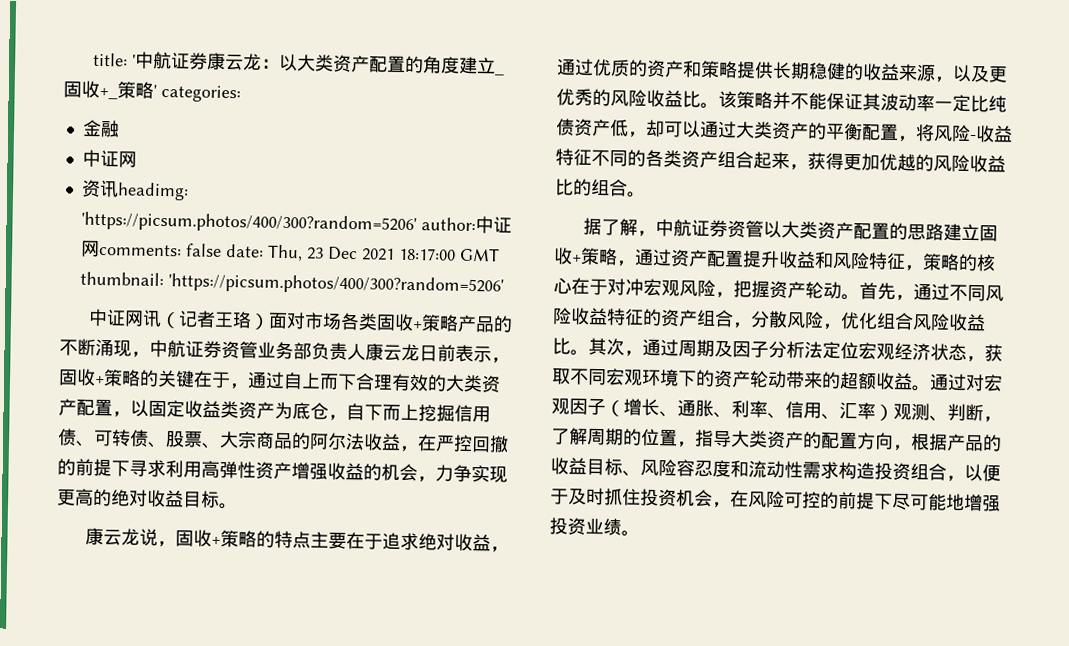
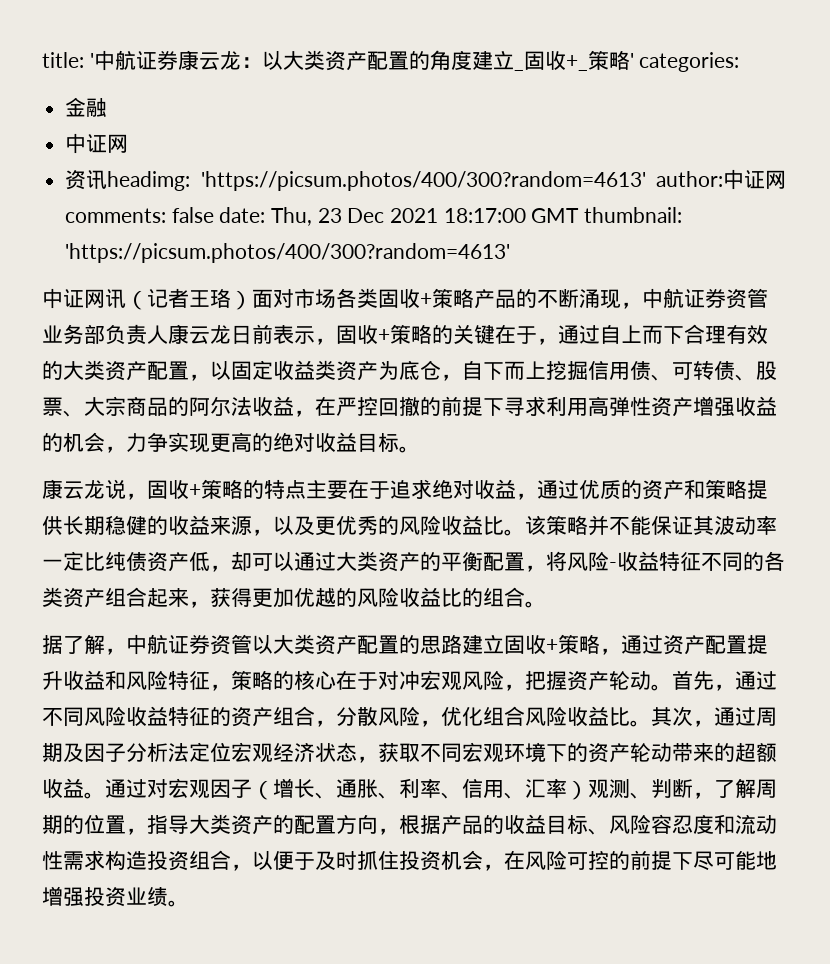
[80,211,417,235] 'https://picsum.photos/400/300?random=5206' -> [200,171,646,191] 'https://picsum.photos/400/300?random=4613'
[167,273,504,296] 'https://picsum.photos/400/300?random=5206' -> [65,243,511,263] 'https://picsum.photos/400/300?random=4613'

